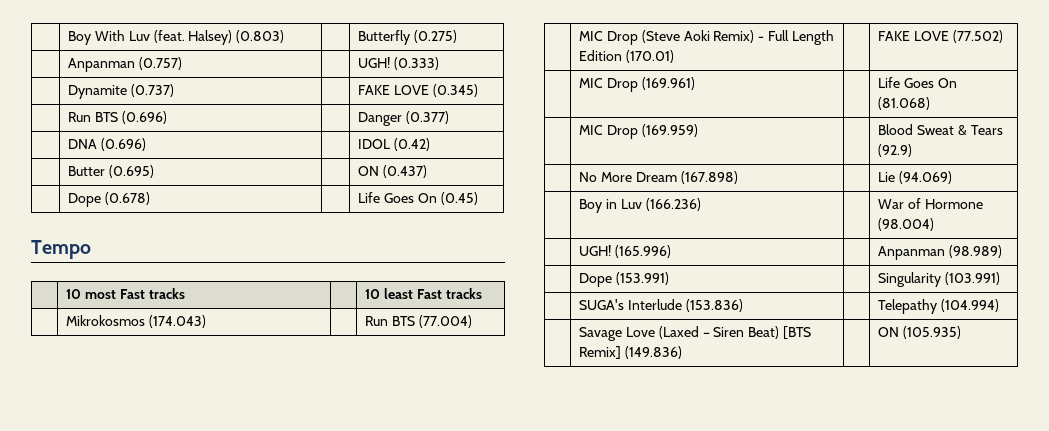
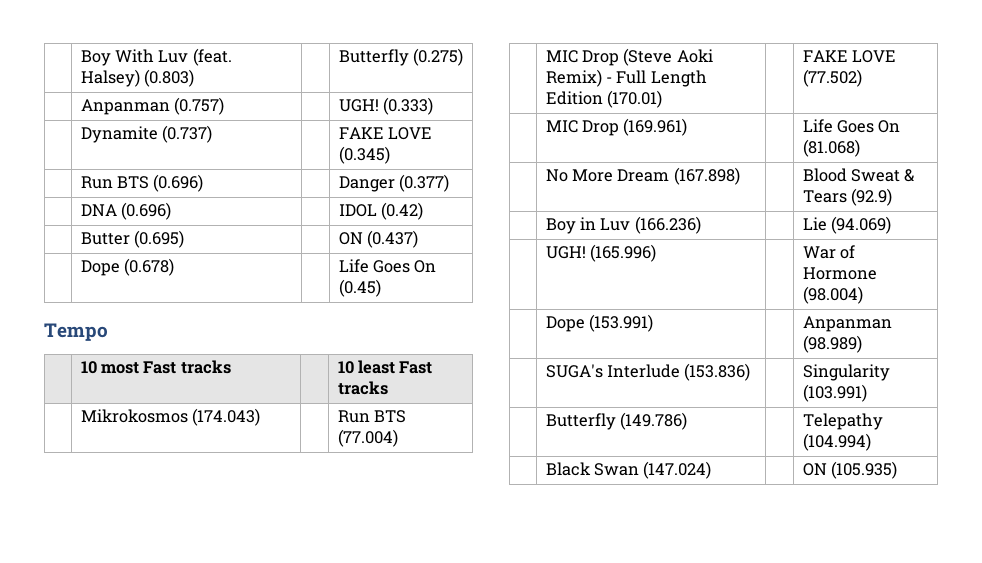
[579,124,698,139] MIC Drop (169.959) -> [545,167,740,185] No More Dream (167.898)
[579,171,738,184] [878,171,953,184] [579,198,701,213] No More Dream (167.898) | | Lie (94.069) // | Boy in Luv (166.236) -> [545,216,701,234] [802,216,892,234] [545,244,657,262] Boy in Luv (166.236) | | Lie (94.069) // | UGH! (165.996)
[579,245,672,258] UGH! (165.996) -> [545,314,654,332] Dope (153.991)
[579,272,670,287] [878,272,1001,287] // | Dope (153.991) | | Singularity (103.991) -> (862, 344) none
[878,299,1000,314] [579,326,812,341] [579,346,683,359] Telepathy (104.994) // | Savage Love (Laxed – Siren Beat) [BTS Remix] (149.836) -> [802,364,890,381] [802,384,867,402] [545,412,688,430] [802,413,883,430] [802,433,871,451] [545,461,712,479] Singularity (103.991) // | Butterfly (149.786) | | Telepathy (104.994) // | Black Swan (147.024)

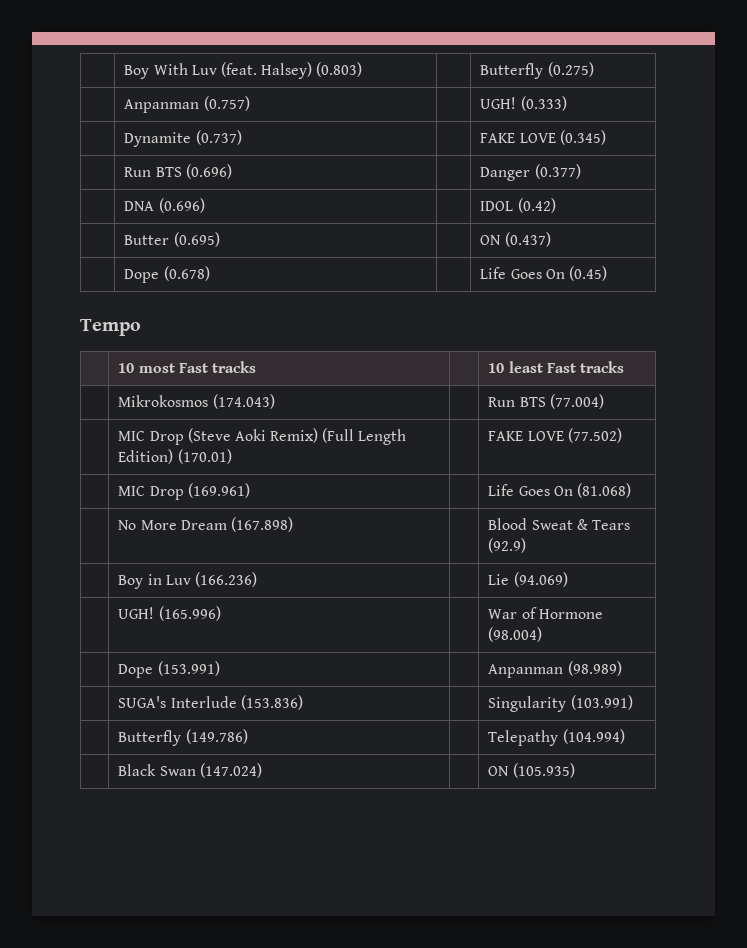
[606,70,707,87] [545,91,603,105] - Full Length Edition -> [322,428,407,445] [118,449,174,464] (Full Length Edition)

